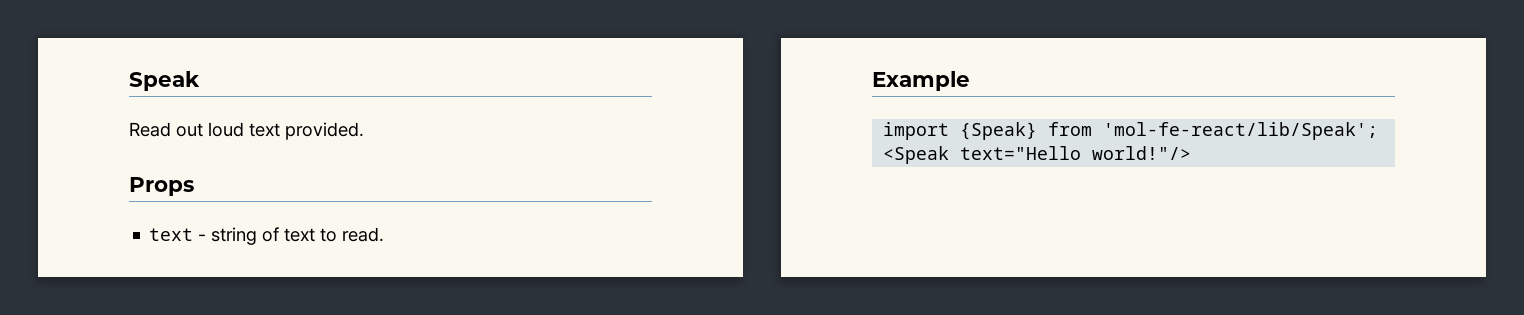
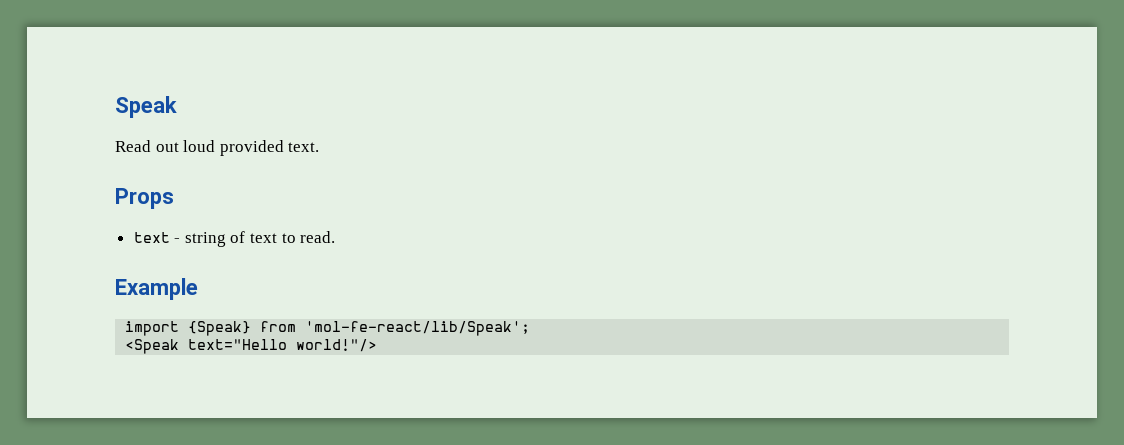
[249,122,364,140] text provided. -> [219,140,320,156] provided text.

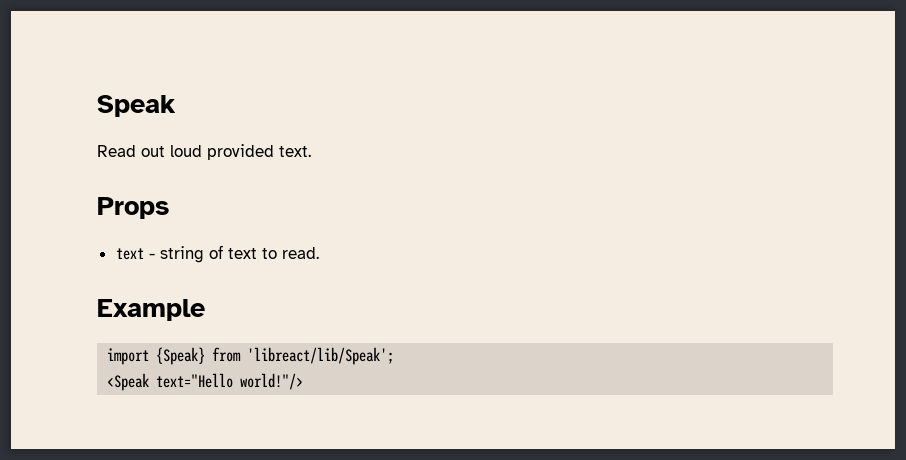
[305,321,531,336] 'mol-fe-react/lib/Speak'; -> [247,347,395,365] 'libreact/lib/Speak';

